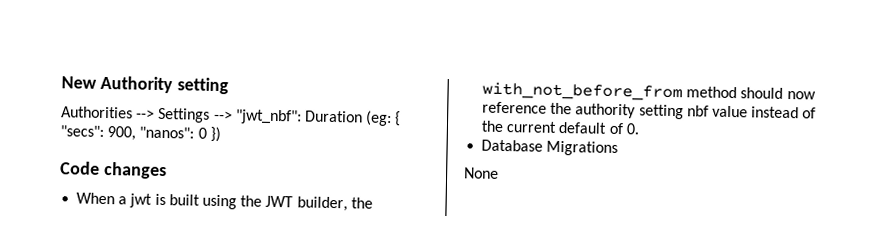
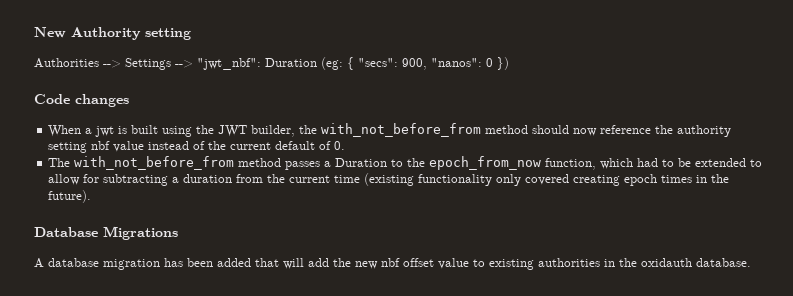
[481,139,619,157] [464,167,499,179] Database Migrations // None -> [48,156,763,170] [48,173,730,186] [48,190,92,203] [34,226,178,240] [34,258,751,270] The with_not_before_from method passes a Duration to the epoch_from_now function, which had to be extended to allow for subtracting a duration from the current time (existing functionality only covered creating epoch times in the future). // Database Migrations // A database migration has been added that will add the new nbf offset value to existing authorities in the oxidauth database.

